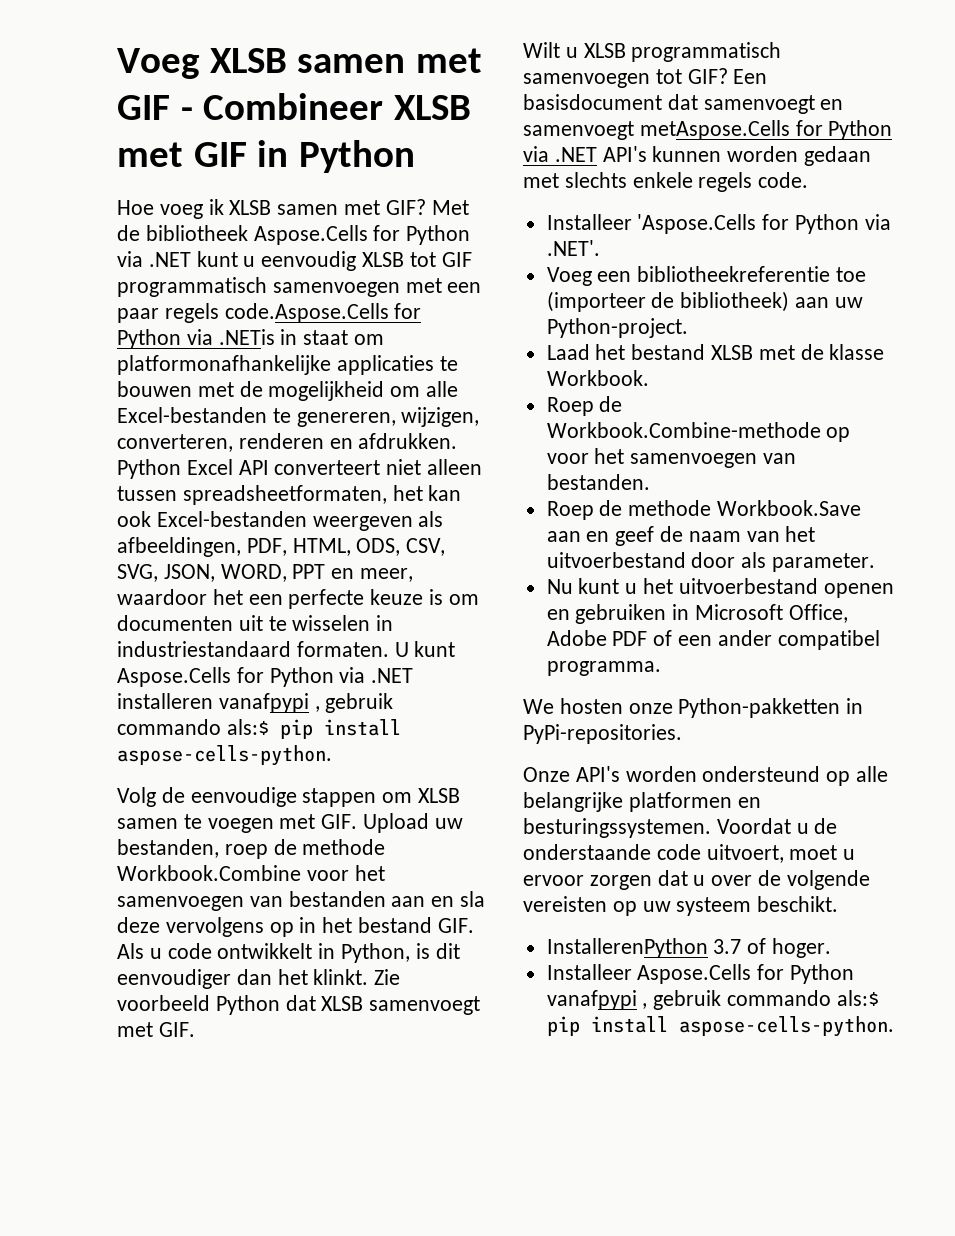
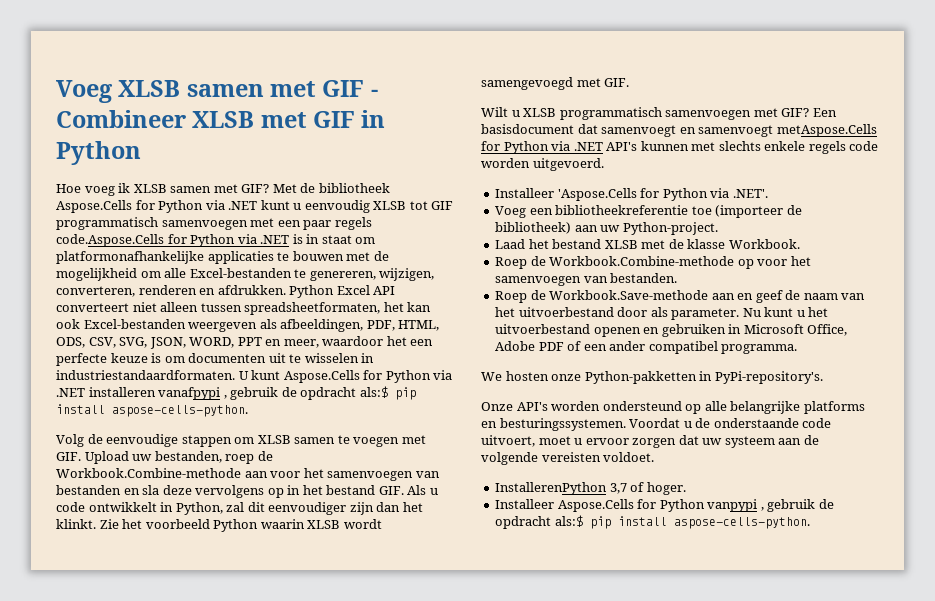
[218,329,275,345] .NETis -> [260,234,303,244] .NET is
[117,641,389,657] industriestandaard formaten. -> [56,370,235,380] industriestandaardformaten.
[117,719,221,735] commando -> [281,387,357,400] de opdracht
[302,839,386,855] [117,865,301,881] methode Workbook.Combine -> [56,468,268,478] Workbook.Combine-methode aan
[391,896,426,907] aan -> (121, 490) none
[415,943,430,959] is -> [226,502,245,512] zal
(231, 979) none -> [349,502,374,515] zijn
(401, 977) none -> [122,519,143,529] het
[285,995,481,1015] dat XLSB samenvoegt -> [260,519,382,529] [481,77,573,90] waarin XLSB wordt samengevoegd
[655,69,682,84] tot -> [753,108,778,117] met
[727,146,872,166] worden gedaan -> (689, 146) none
[758,172,809,188] code. -> [849,141,879,151] [481,158,604,171] code worden uitgevoerd.
[628,500,862,516] methode Workbook.Save -> [549,290,709,300] Workbook.Save-methode
(876, 562) // -> (740, 314) none
[523,724,682,744] PyPi-repositories. -> [714,371,823,384] PyPi-repository's.
[628,792,732,812] platformen -> [803,401,865,414] platforms
[693,870,870,890] [523,896,839,916] u over de volgende vereisten op uw systeem beschikt. -> [702,435,819,448] [481,452,655,465] uw systeem aan de volgende vereisten voldoet.
[713,939,742,954] 3.7 -> [609,483,627,494] 3,7
[546,990,832,1010] vanafpypi , gebruik commando -> [707,499,834,512] [495,516,552,529] vanpypi , gebruik de opdracht

